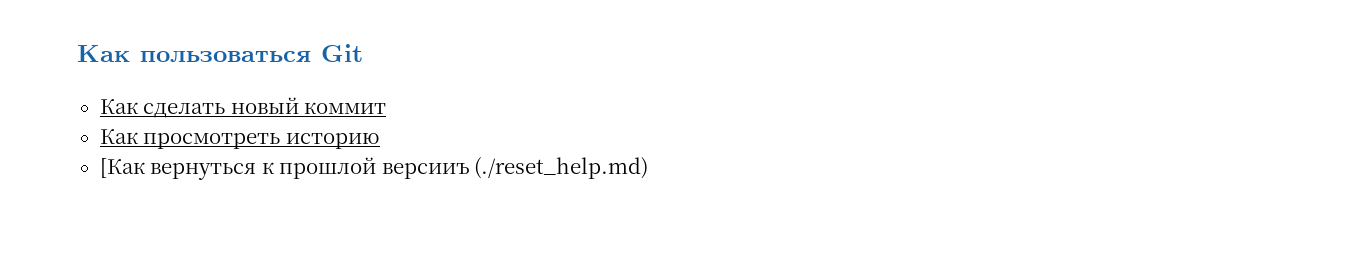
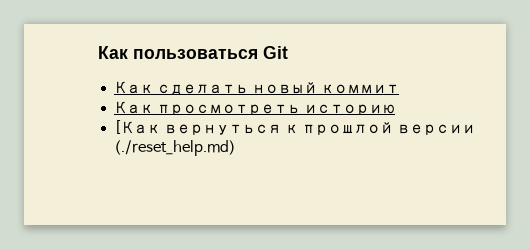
[381,163,469,179] версииъ -> [396,124,475,135] версии

